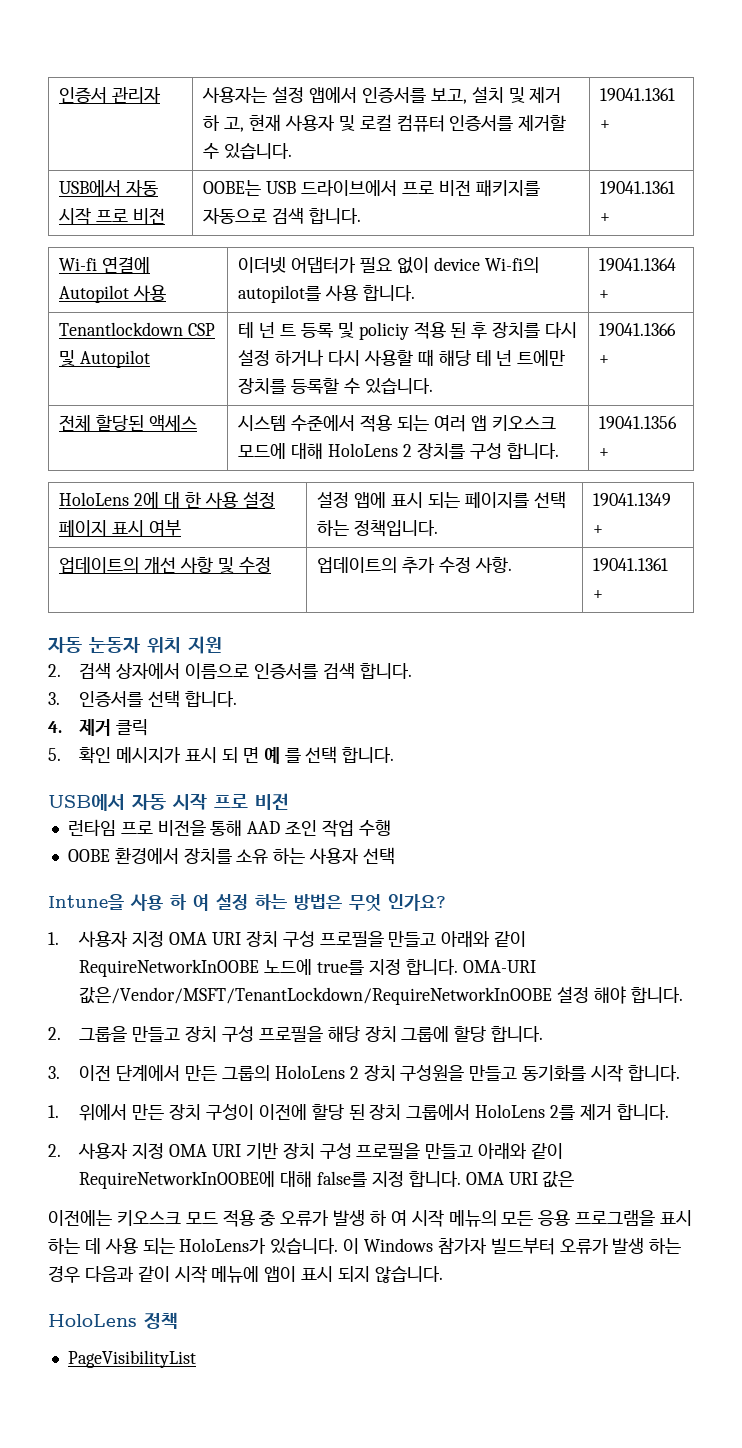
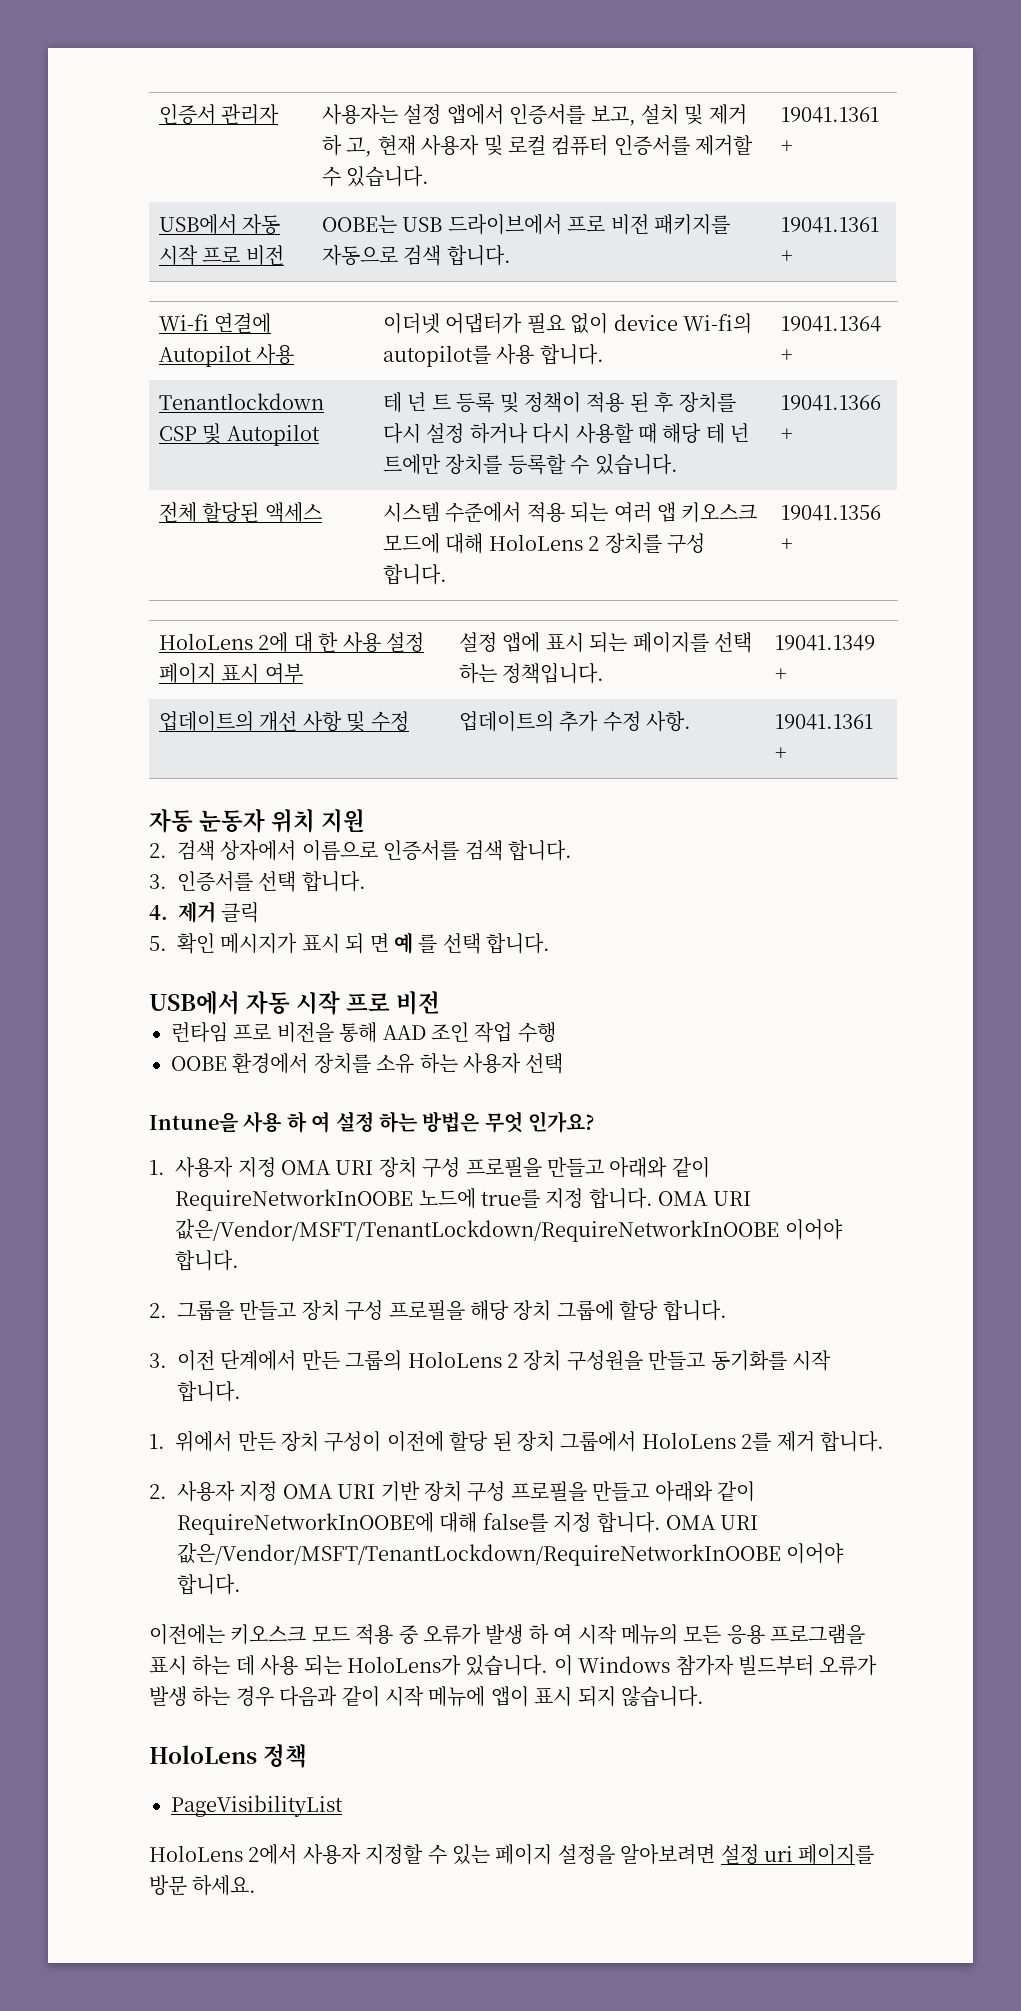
[358,322,409,340] policiy -> [524,392,582,413] 정책이
[462,960,536,973] [79,986,627,1005] OMA-URI 값은/Vendor/MSFT/TenantLockdown/RequireNetworkInOOBE 설정 해야 -> [658,1191,751,1206] [175,1219,843,1242] OMA URI 값은/Vendor/MSFT/TenantLockdown/RequireNetworkInOOBE 이어야
[542,1171,575,1188] 값은 -> [177,1543,845,1566] [177,1574,241,1595] 값은/Vendor/MSFT/TenantLockdown/RequireNetworkInOOBE 이어야 합니다.
(196, 1359) none -> [149,1844,875,1865] [149,1875,257,1896] // HoloLens 2에서 사용자 지정할 수 있는 페이지 설정을 알아보려면 설정 uri 페이지를 방문 하세요.

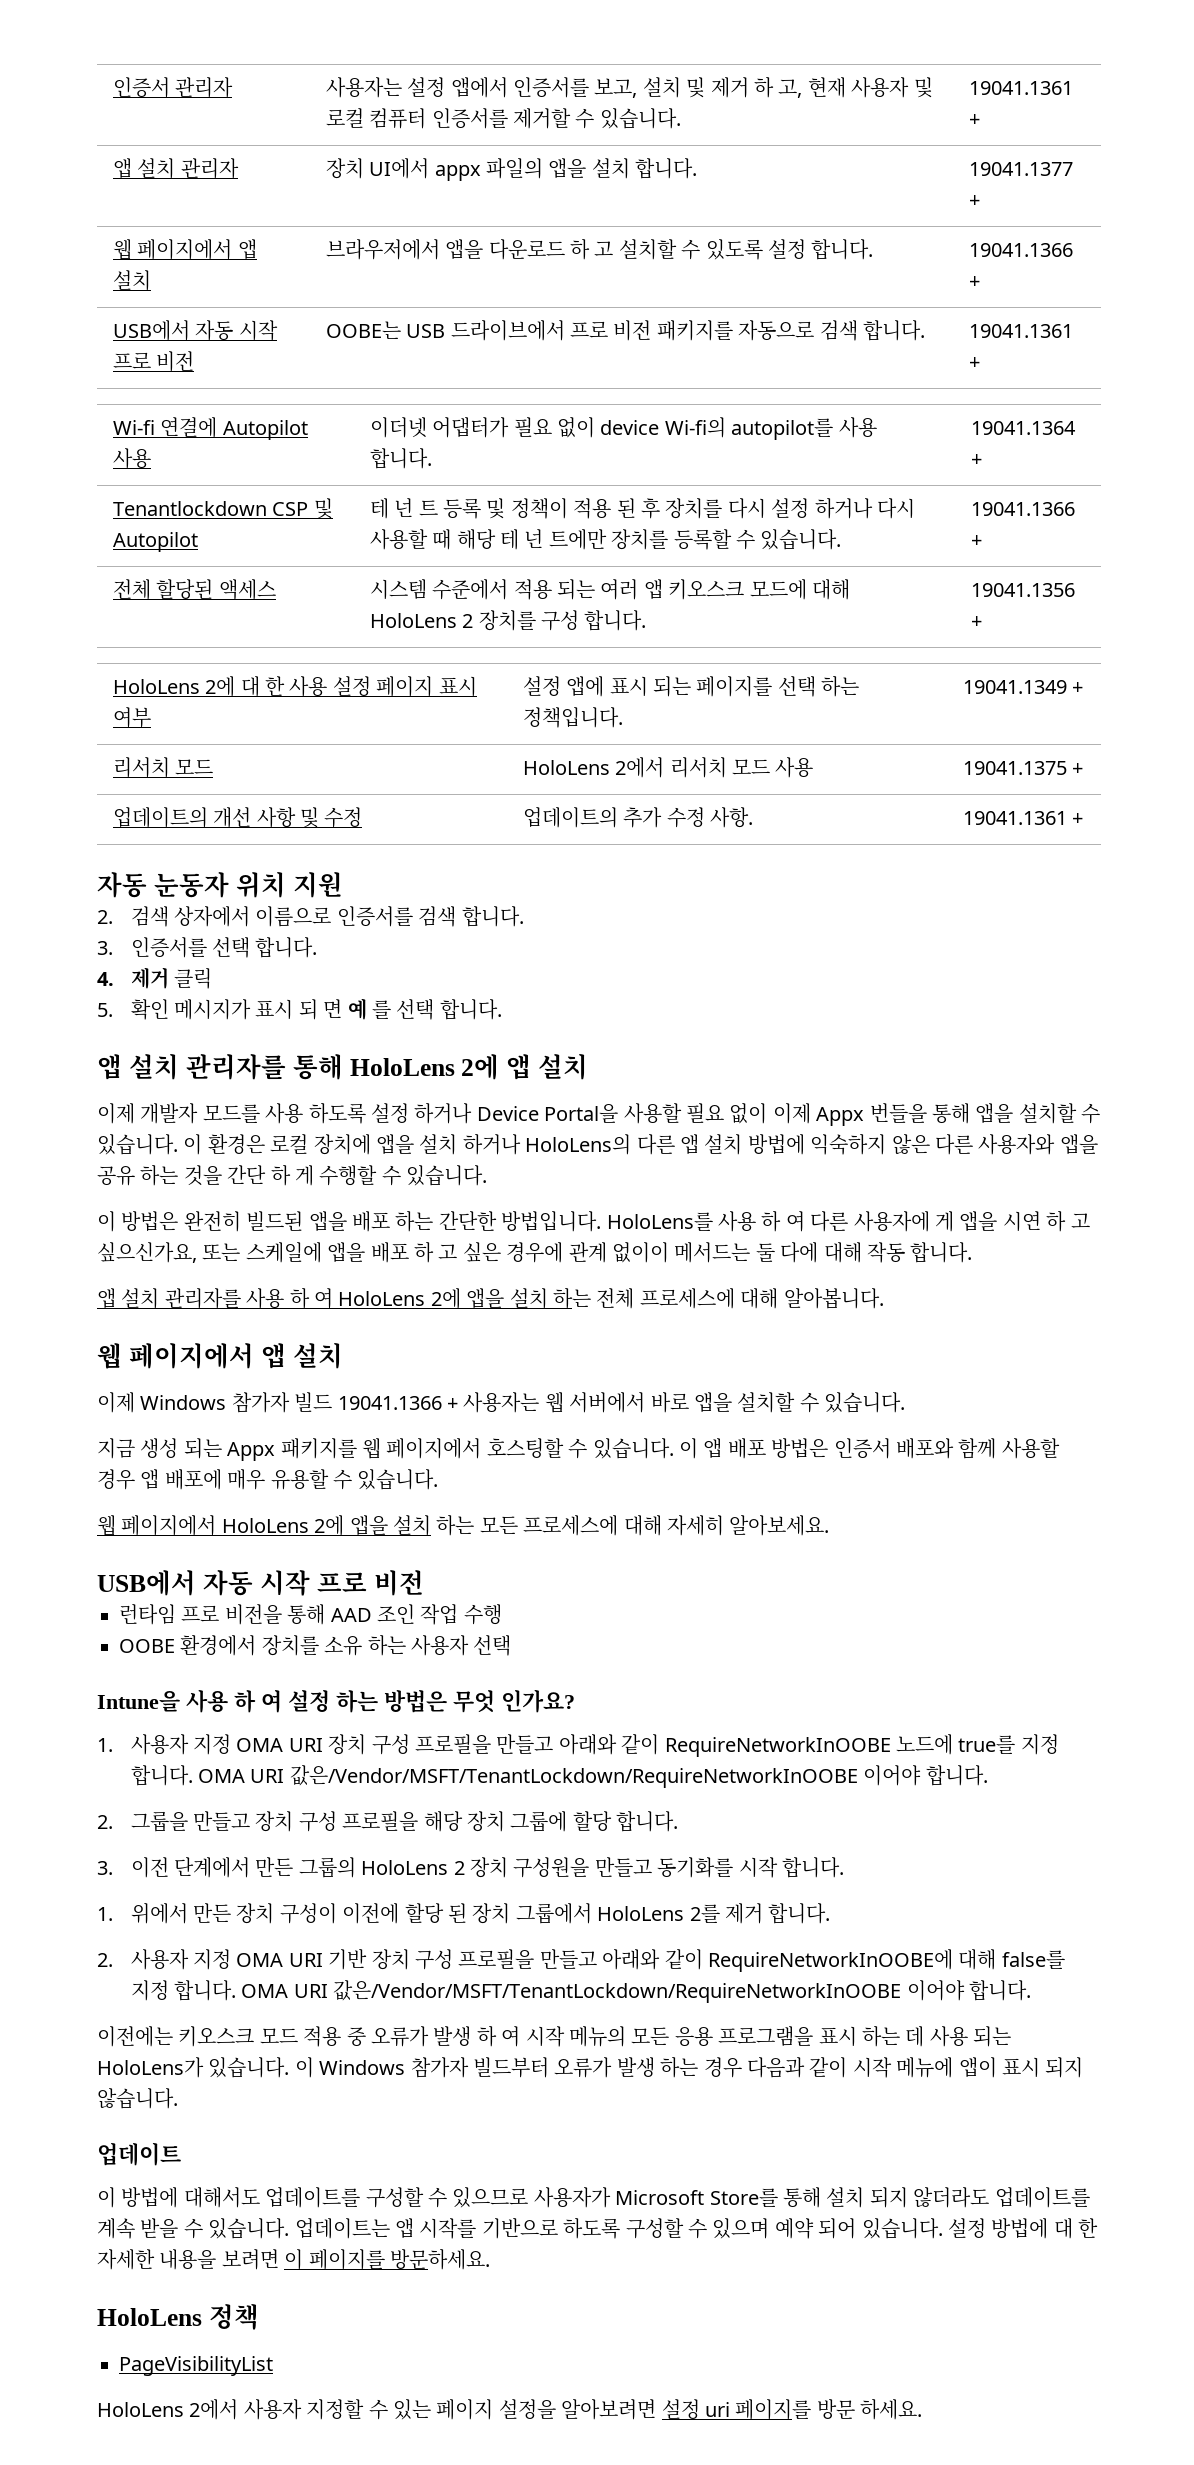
(794, 146) none -> [112,158,239,179] [325,158,698,181] [968,162,1073,176] [968,195,980,207] [112,239,257,260] [112,270,151,291] [325,239,874,260] [968,243,1073,257] [968,276,980,288] // 앱 설치 관리자 | 장치 UI에서 appx 파일의 앱을 설치 합니다. | 19041.1377 + // 웹 페이지에서 앱 설치 | 브라우저에서 앱을 다운로드 하 고 설치할 수 있도록 설정 합니다. | 19041.1366 +
(788, 674) none -> [112,757,214,778] [522,757,814,778] [962,761,1084,775] // 리서치 모드 | HoloLens 2에서 리서치 모드 사용 | 19041.1375 +
(551, 943) none -> [97,1054,589,1080] [97,1103,1101,1126] [97,1134,1098,1155] [97,1165,488,1186] [97,1211,1090,1232] [97,1242,973,1263] [97,1288,884,1309] [97,1343,343,1369] [97,1392,906,1413] [97,1438,1060,1461] [97,1469,439,1490] [97,1515,830,1536] // 앱 설치 관리자를 통해 HoloLens 2에 앱 설치 // 이제 개발자 모드를 사용 하도록 설정 하거나 Device Portal을 사용할 필요 없이 이제 Appx 번들을 통해 앱을 설치할 수 있습니다. 이 환경은 로컬 장치에 앱을 설치 하거나 HoloLens의 다른 앱 설치 방법에 익숙하지 않은 다른 사용자와 앱을 공유 하는 것을 간단 하 게 수행할 수 있습니다. // 이 방법은 완전히 빌드된 앱을 배포 하는 간단한 방법입니다. HoloLens를 사용 하 여 다른 사용자에 게 앱을 시연 하 고 싶으신가요, 또는 스케일에 앱을 배포 하 고 싶은 경우에 관계 없이이 메서드는 둘 다에 대해 작동 합니다. // 앱 설치 관리자를 사용 하 여 HoloLens 2에 앱을 설치 하는 전체 프로세스에 대해 알아봅니다. // 웹 페이지에서 앱 설치 // 이제 Windows 참가자 빌드 19041.1366 + 사용자는 웹 서버에서 바로 앱을 설치할 수 있습니다. // 지금 생성 되는 Appx 패키지를 웹 페이지에서 호스팅할 수 있습니다. 이 앱 배포 방법은 인증서 배포와 함께 사용할 경우 앱 배포에 매우 유용할 수 있습니다. // 웹 페이지에서 HoloLens 2에 앱을 설치 하는 모든 프로세스에 대해 자세히 알아보세요.
(704, 1696) none -> [97,2142,181,2166] [97,2187,1090,2208] [97,2218,1099,2239] [97,2249,490,2270] // 업데이트 // 이 방법에 대해서도 업데이트를 구성할 수 있으므로 사용자가 Microsoft Store를 통해 설치 되지 않더라도 업데이트를 계속 받을 수 있습니다. 업데이트는 앱 시작를 기반으로 하도록 구성할 수 있으며 예약 되어 있습니다. 설정 방법에 대 한 자세한 내용을 보려면 이 페이지를 방문하세요.

